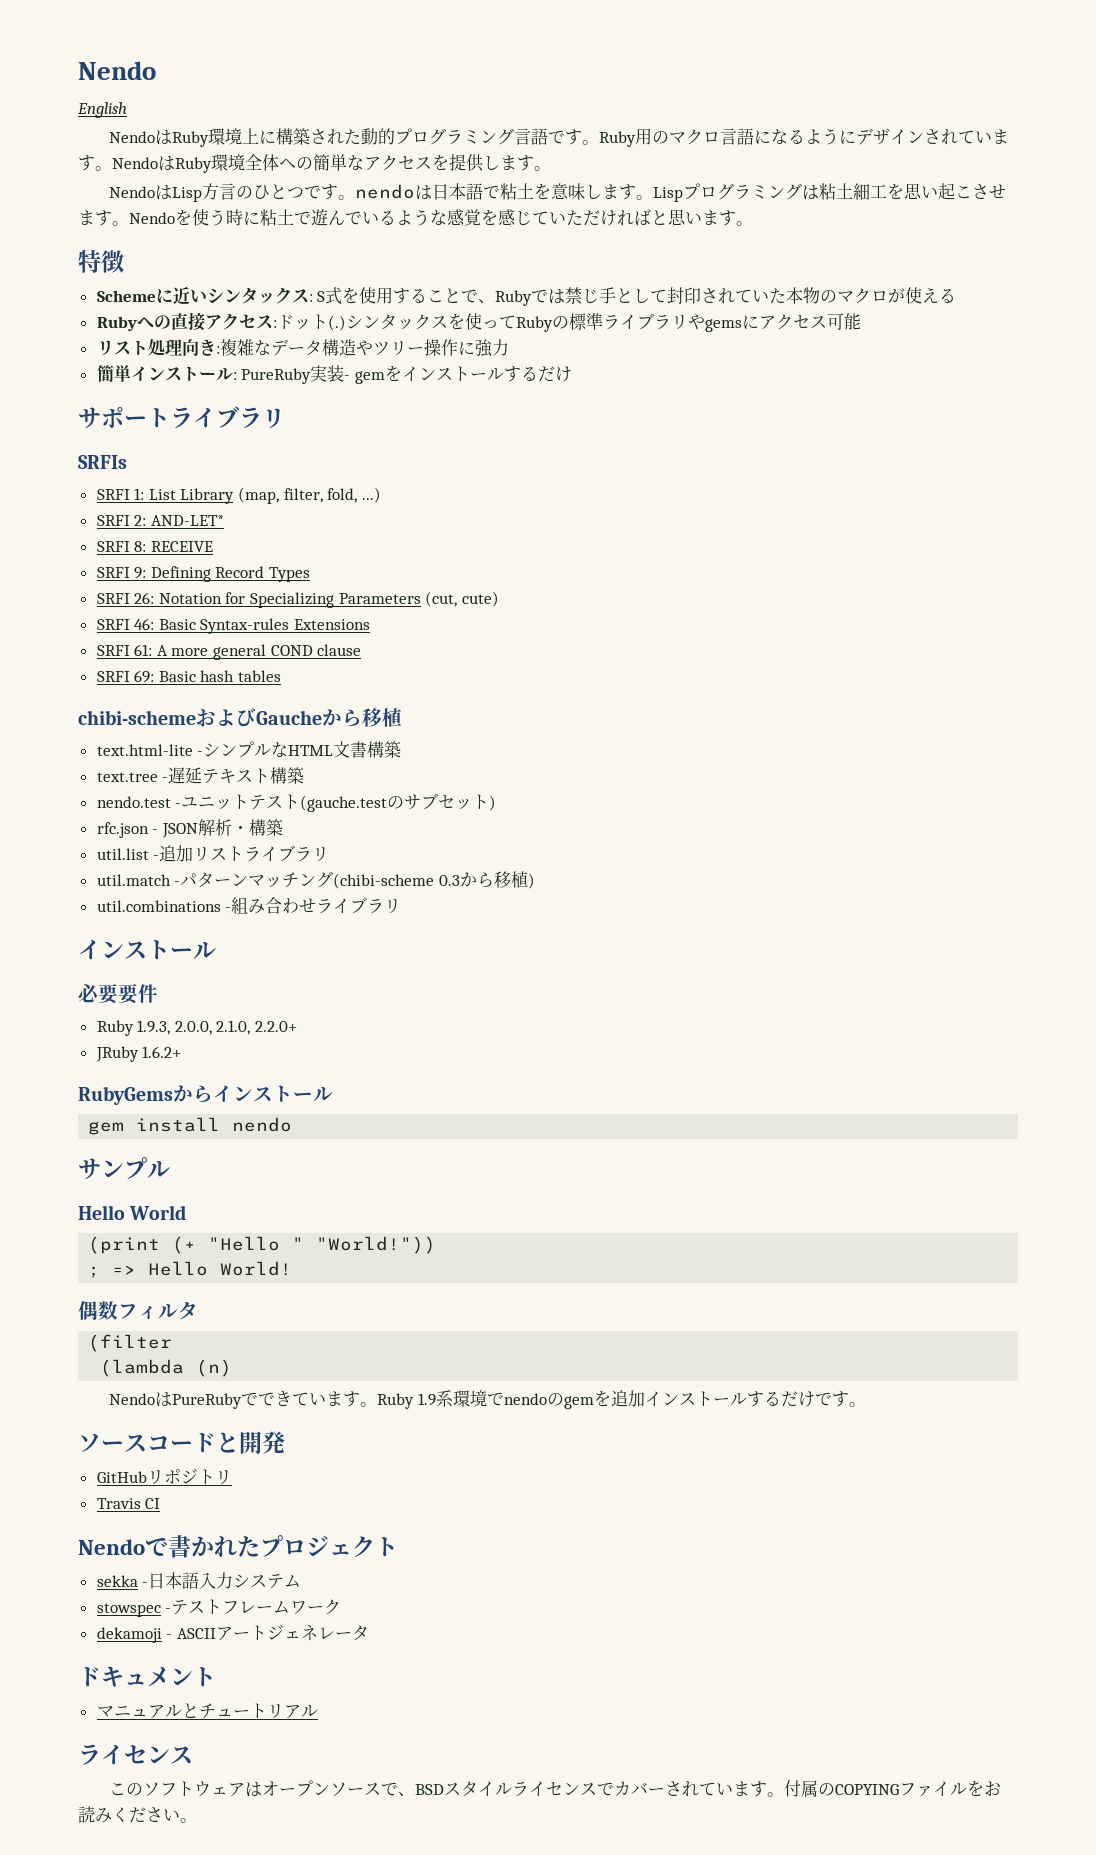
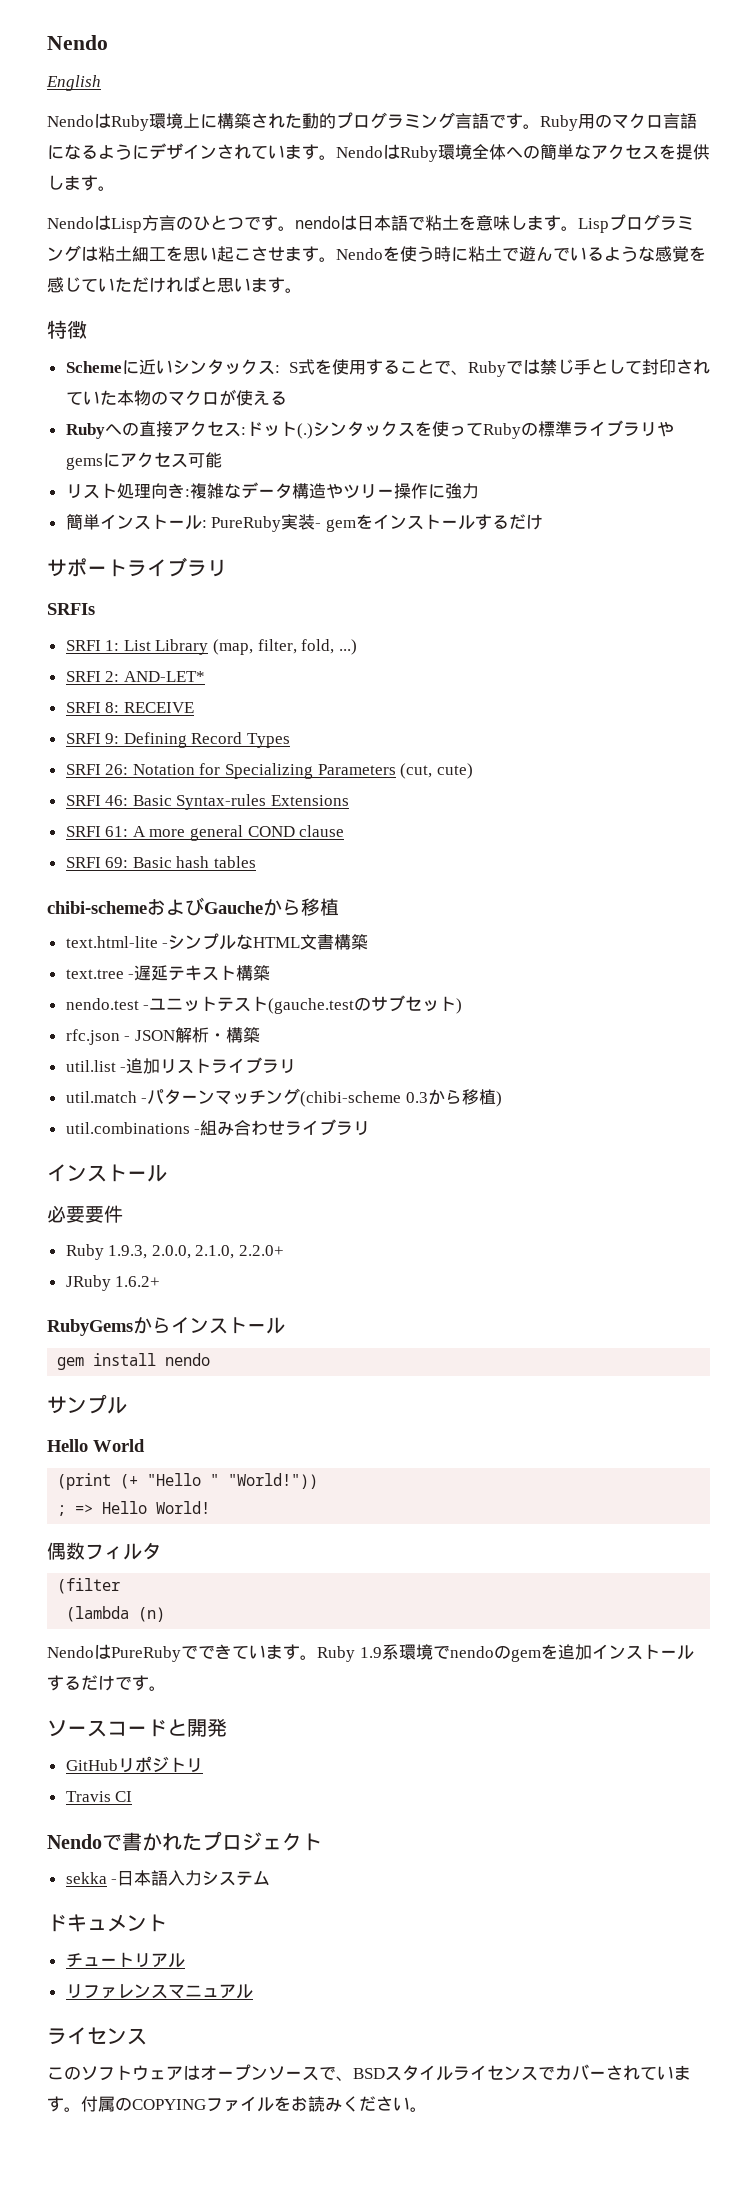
[96,1599,342,1617] [96,1624,369,1643] // stowspec -テストフレームワーク // dekamoji - ASCIIアートジェネレータ -> (271, 1878) none
[96,1703,199,1719] マニュアルと -> (167, 1923) none
(318, 1711) none -> [65,1984,253,1999] // リファレンスマニュアル

